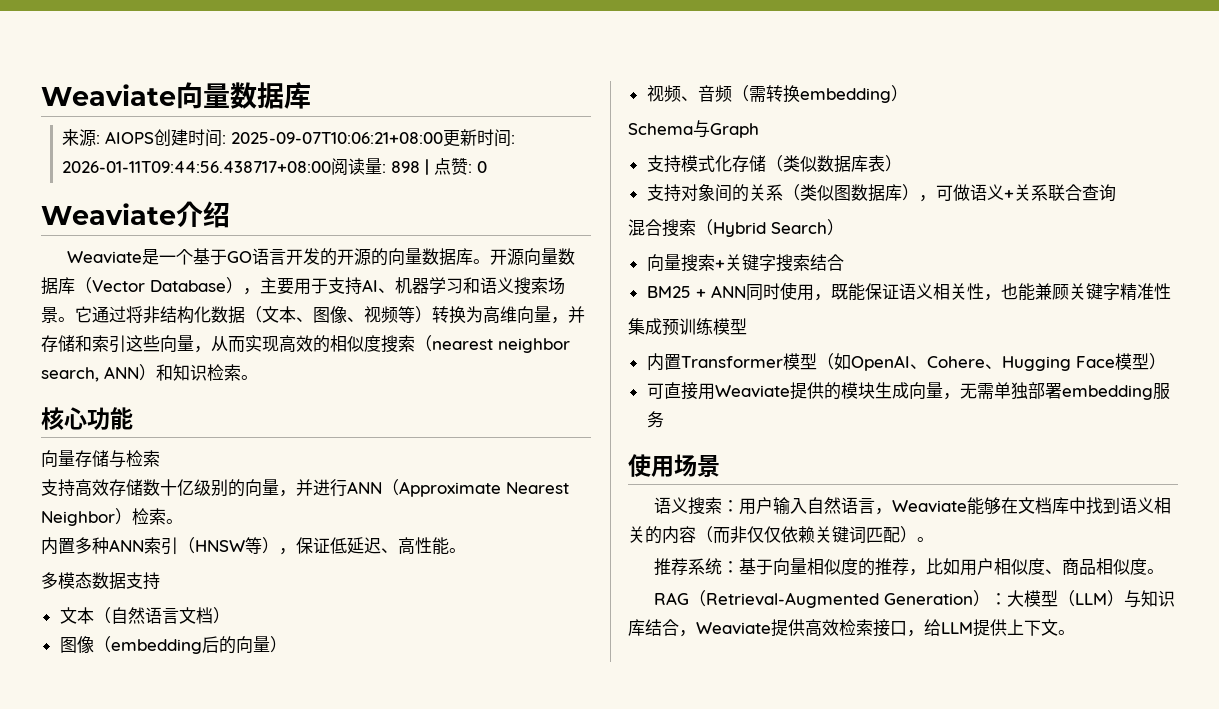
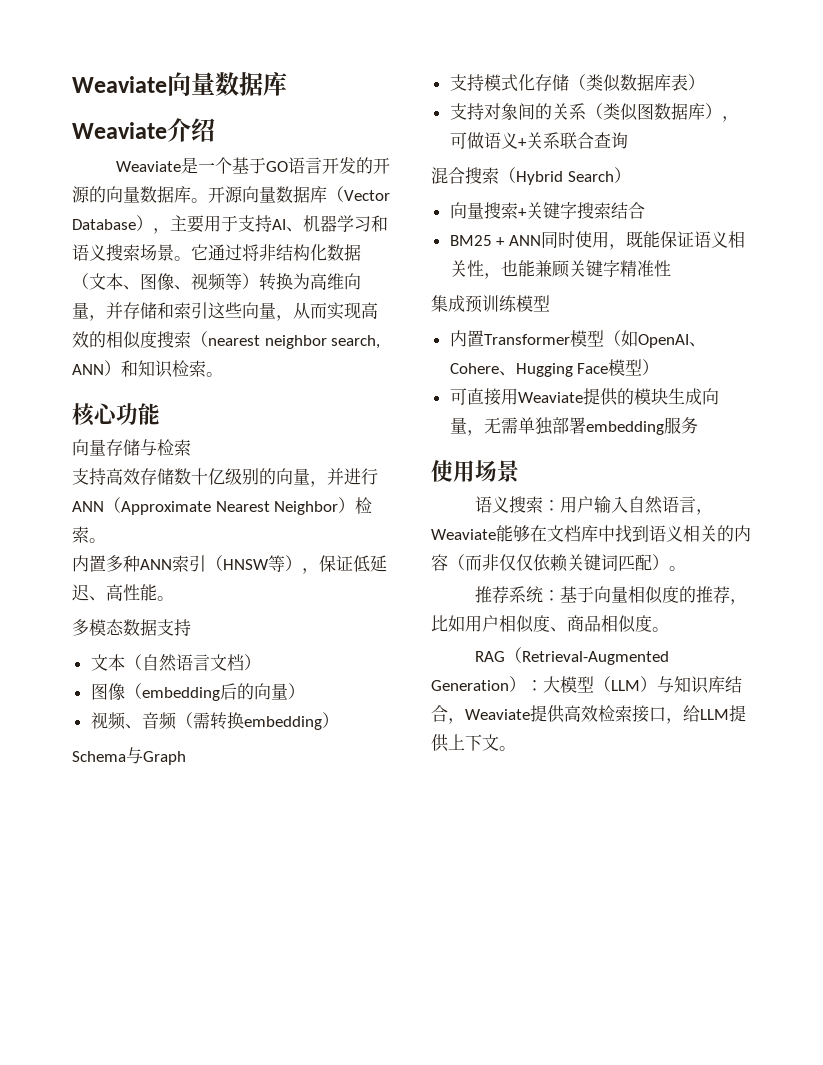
[62,129,516,147] [62,158,488,175] // 来源: AIOPS创建时间: 2025-09-07T10:06:21+08:00更新时间: 2026-01-11T09:44:56.438717+08:00阅读量: 898 | 点赞: 0 -> (287, 83) none

